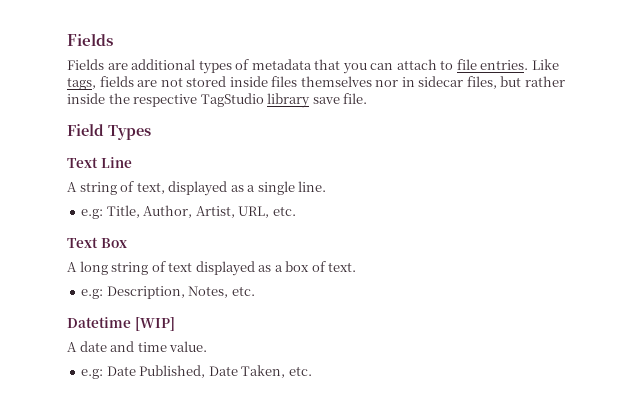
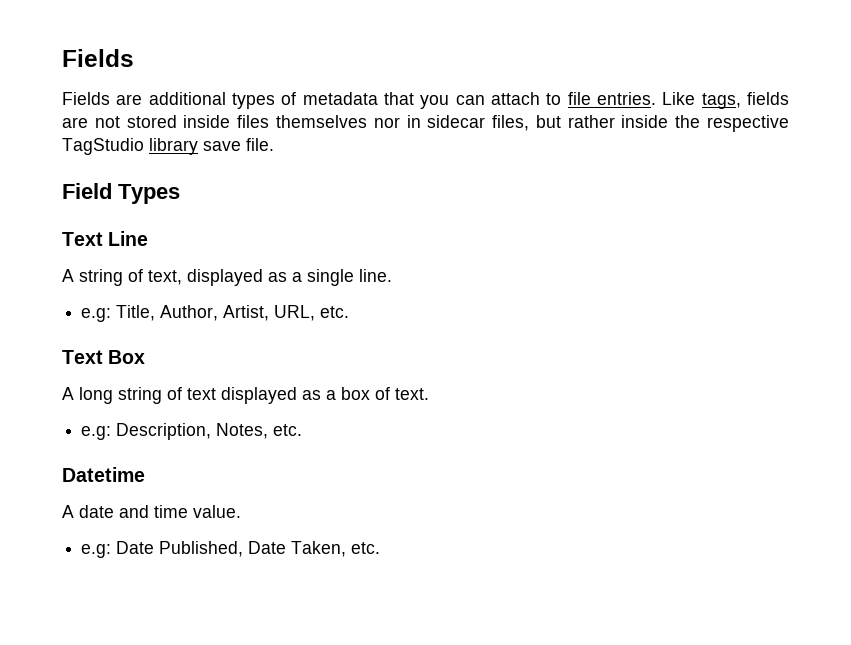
[134,317,175,331] [WIP] -> (145, 474) none

